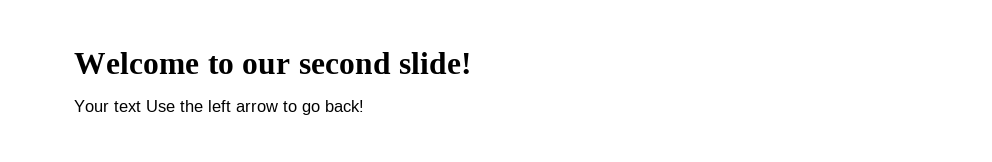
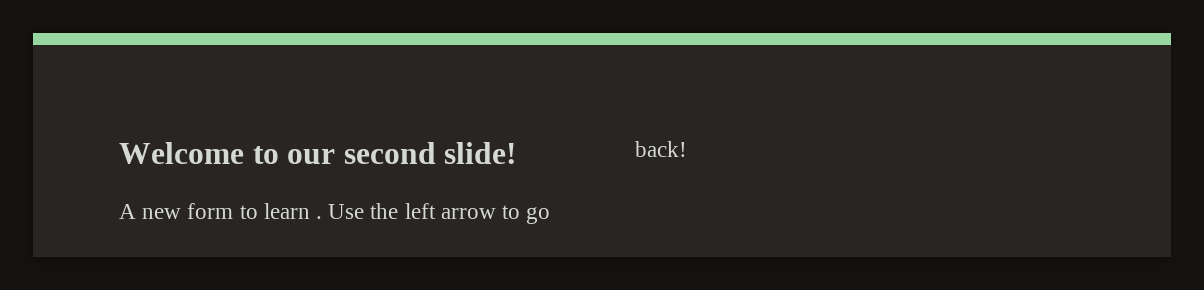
[74,100,141,112] Your text -> [119,203,323,219] A new form to learn .

